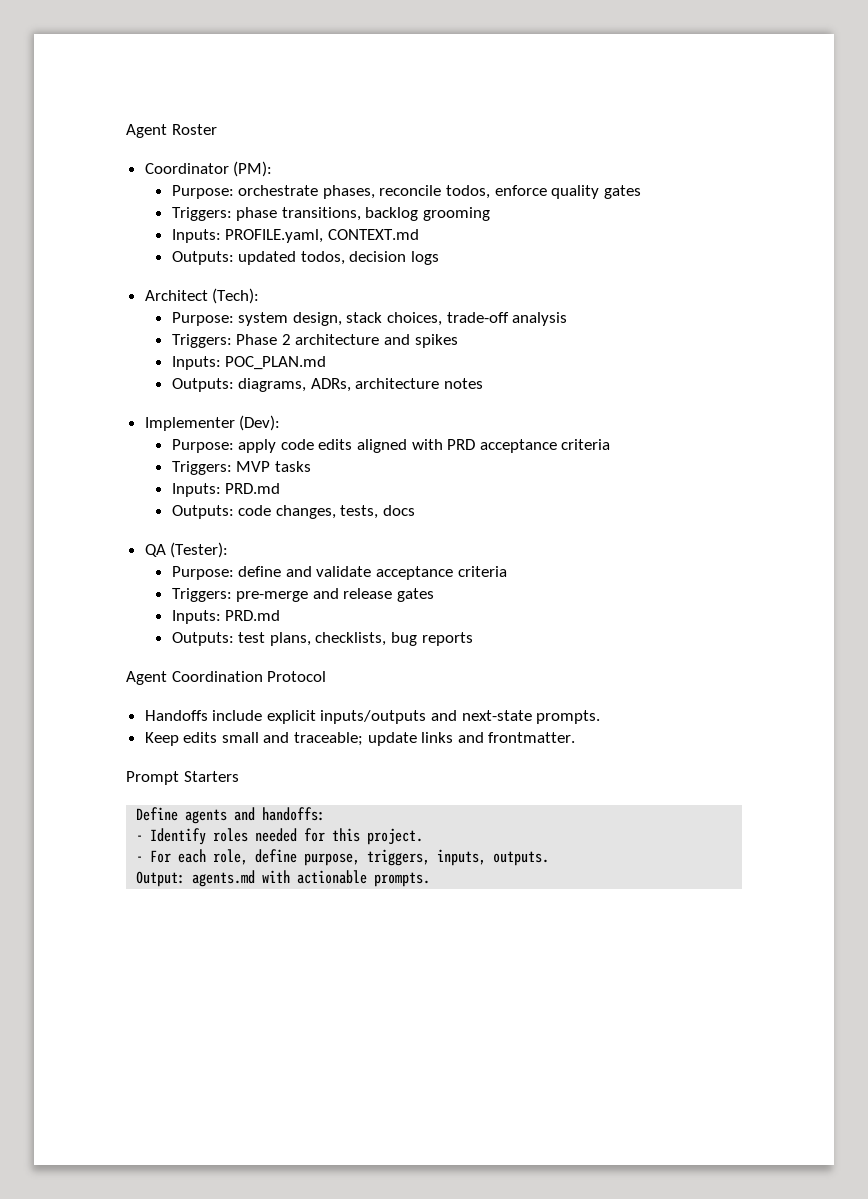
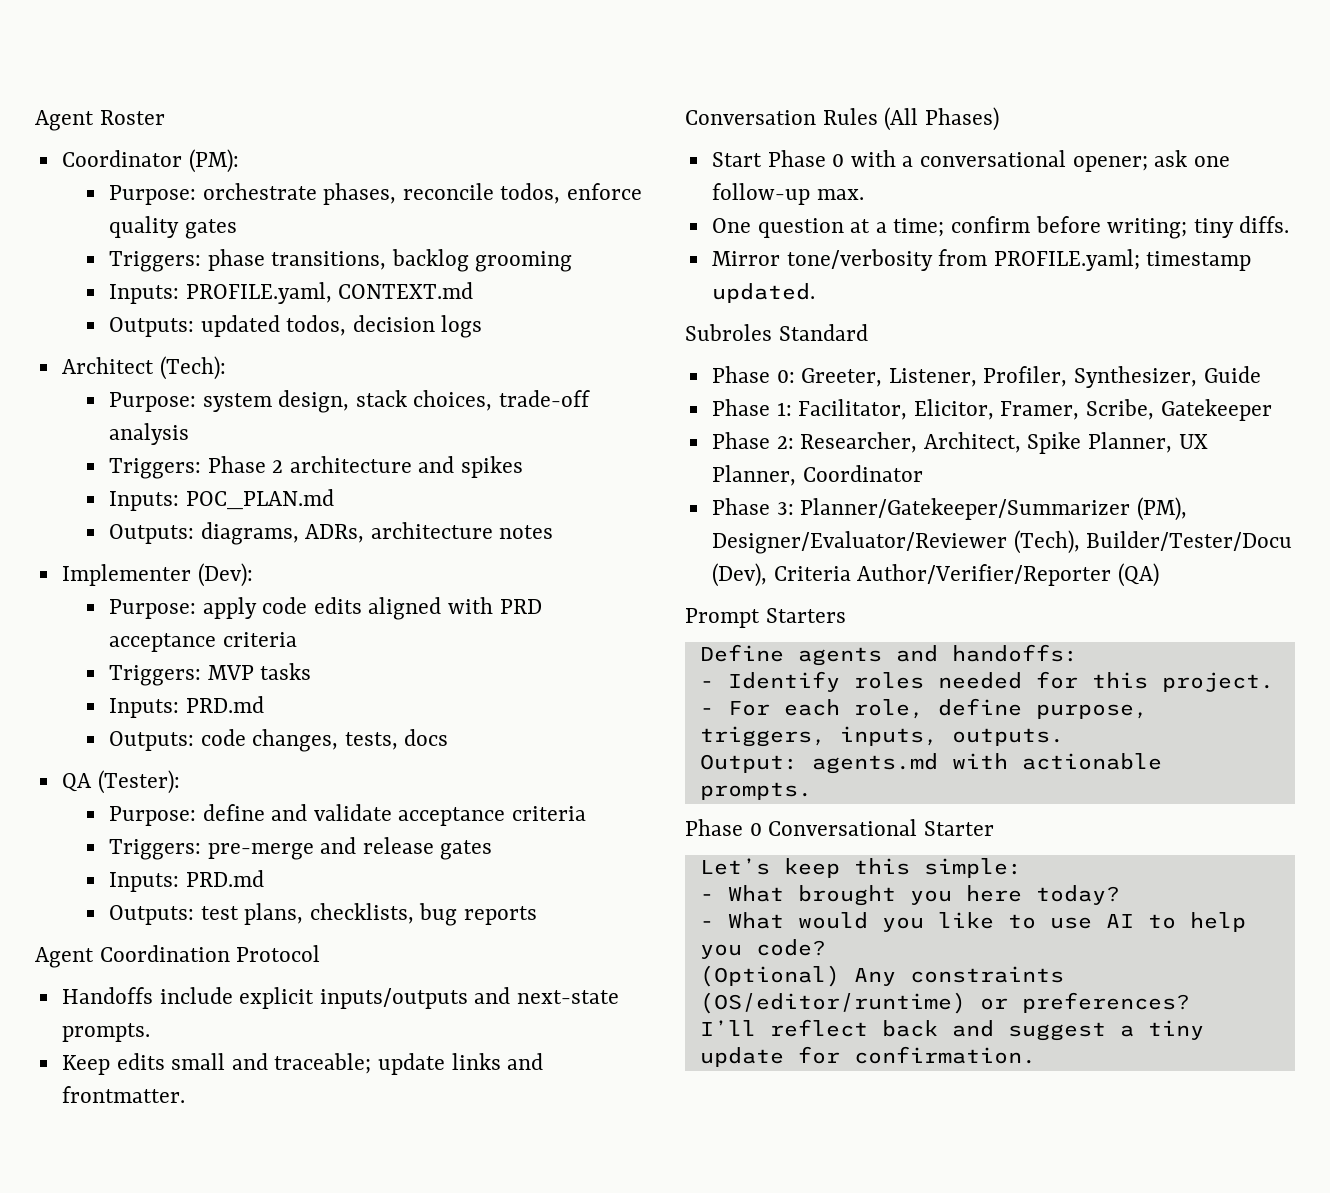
(576, 737) none -> [685,107,999,131] [711,150,1230,172] [711,183,864,205] [711,216,1290,239] [711,249,1252,271] [711,283,815,303] [685,324,868,341] [711,366,1261,388] [711,399,1272,421] [711,432,1208,454] [711,465,923,486] [711,497,1187,521] [711,530,1293,554] [711,563,1159,587] // Conversation Rules (All Phases) // Start Phase 0 with a conversational opener; ask one follow-up max. // One question at a time; confirm before writing; tiny diffs. // Mirror tone/verbosity from PROFILE.yaml; timestamp updated. // Subroles Standard // Phase 0: Greeter, Listener, Profiler, Synthesizer, Guide // Phase 1: Facilitator, Elicitor, Framer, Scribe, Gatekeeper // Phase 2: Researcher, Architect, Spike Planner, UX Planner, Coordinator // Phase 3: Planner/Gatekeeper/Summarizer (PM), Designer/Evaluator/Reviewer (Tech), Builder/Tester/Docu (Dev), Criteria Author/Verifier/Reporter (QA)
(431, 879) none -> [685,819,994,836] [699,858,1022,878] [699,885,1120,906] [699,912,1246,932] [699,939,826,959] [699,965,1064,987] [699,992,1190,1014] [699,1019,1204,1041] [699,1046,1036,1067] // Phase 0 Conversational Starter // Let’s keep this simple: // - What brought you here today? // - What would you like to use AI to help you code? // (Optional) Any constraints (OS/editor/runtime) or preferences? // I’ll reflect back and suggest a tiny update for confirmation.

